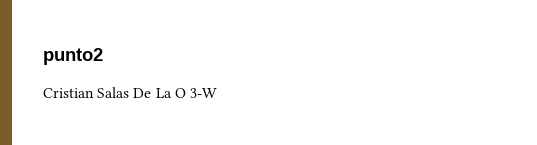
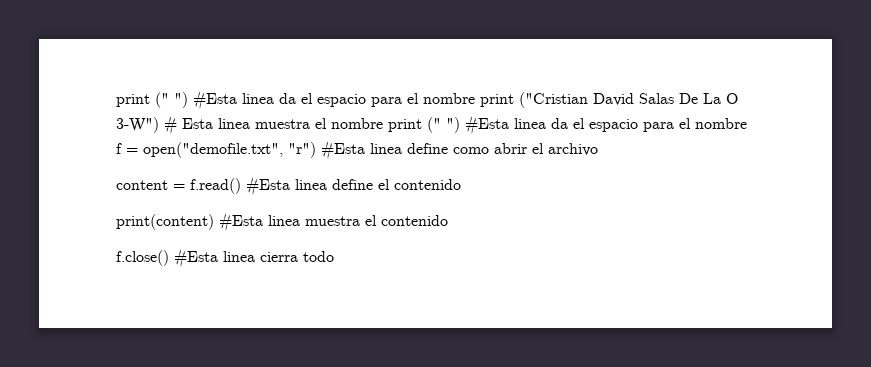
[43,48,103,65] [43,87,217,98] punto2 // Cristian Salas De La O 3-W -> [116,90,738,110] [116,115,747,135] [116,140,598,160] [116,176,461,196] [116,212,448,232] [116,248,334,268] print (" ") #Esta linea da el espacio para el nombre print ("Cristian David Salas De La O 3-W") # Esta linea muestra el nombre print (" ") #Esta linea da el espacio para el nombre f = open("demofile.txt", "r") #Esta linea define como abrir el archivo // content = f.read() #Esta linea define el contenido // print(content) #Esta linea muestra el contenido // f.close() #Esta linea cierra todo

